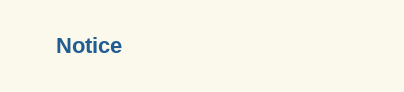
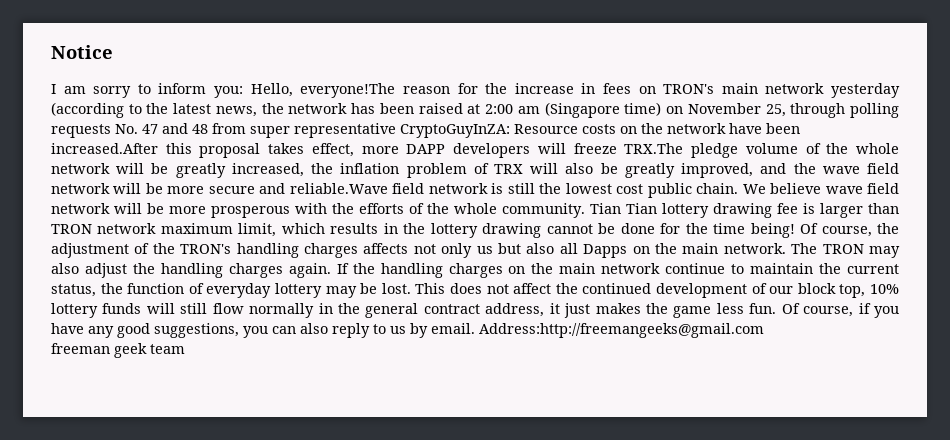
(122, 45) none -> [51,83,900,98] [51,102,899,118] [51,123,800,138] [51,143,900,158] [51,163,899,178] [51,183,900,198] [51,203,899,218] [51,223,900,238] [51,243,900,258] [51,263,900,278] [51,283,900,298] [51,303,900,318] [51,323,764,338] [51,343,185,358] // I am sorry to inform you: Hello, everyone!The reason for the increase in fees on TRON's main network yesterday (according to the latest news, the network has been raised at 2:00 am (Singapore time) on November 25, through polling requests No. 47 and 48 from super representative CryptoGuyInZA: Resource costs on the network have been increased.After this proposal takes effect, more DAPP developers will freeze TRX.The pledge volume of the whole network will be greatly increased, the inflation problem of TRX will also be greatly improved, and the wave field network will be more secure and reliable.Wave field network is still the lowest cost public chain. We believe wave field network will be more prosperous with the efforts of the whole community. Tian Tian lottery drawing fee is larger than TRON network maximum limit, which results in the lottery drawing cannot be done for the time being! Of course, the adjustment of the TRON's handling charges affects not only us but also all Dapps on the main network. The TRON may also adjust the handling charges again. If the handling charges on the main network continue to maintain the current status, the function of everyday lottery may be lost. This does not affect the continued development of our block top, 10% lottery funds will still flow normally in the general contract address, it just makes the game less fun. Of course, if you have any good suggestions, you can also reply to us by email. Address:http://freemangeeks@gmail.com // freeman geek team

